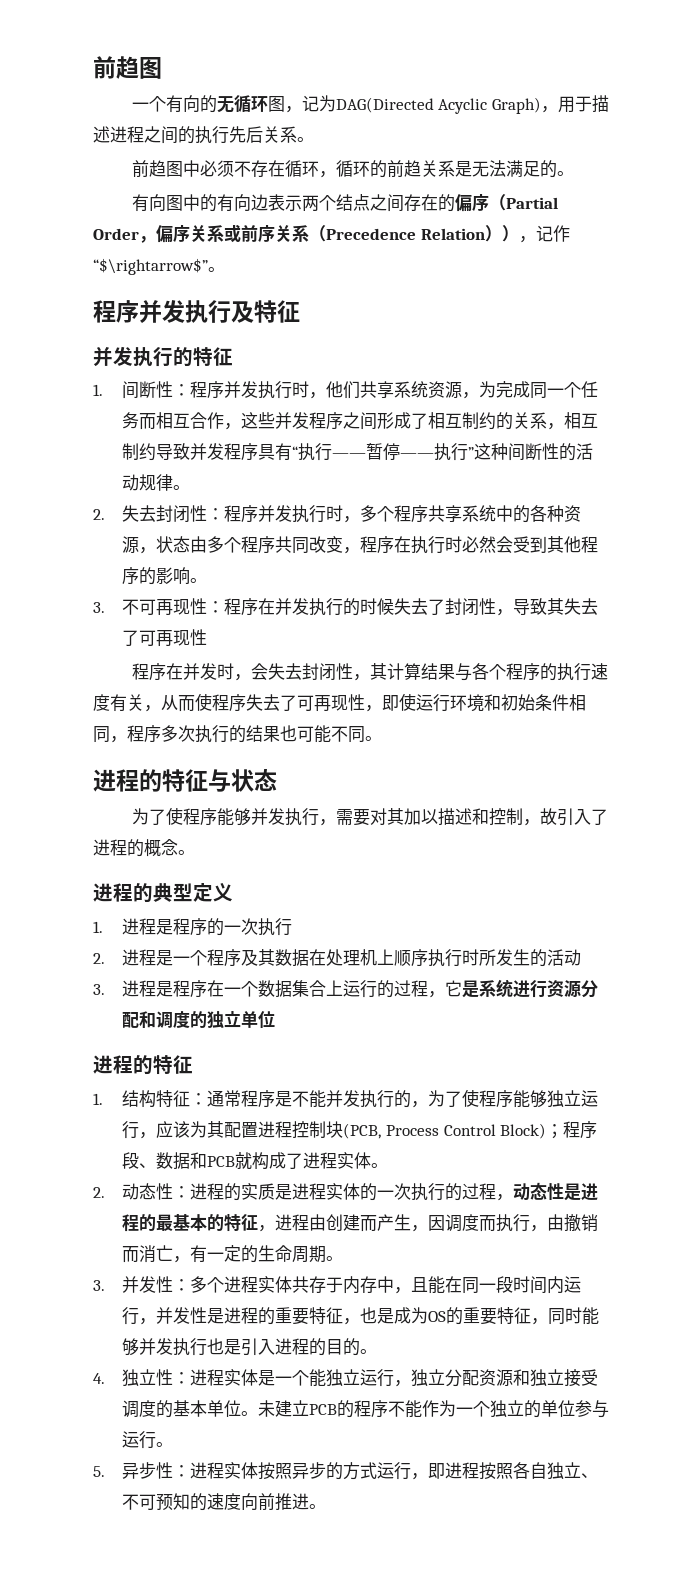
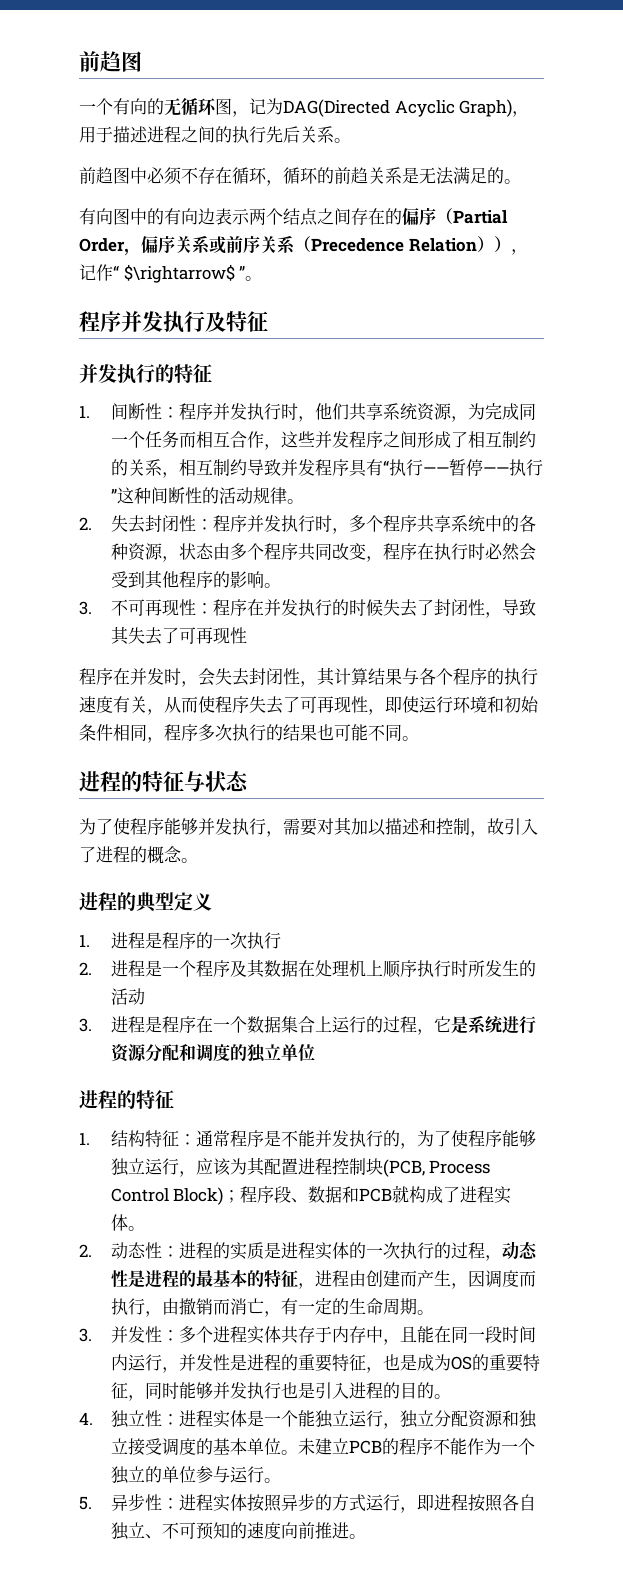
[93,258,208,275] “$\rightarrow$” -> [113,264,246,283] “ $\rightarrow$ ”

